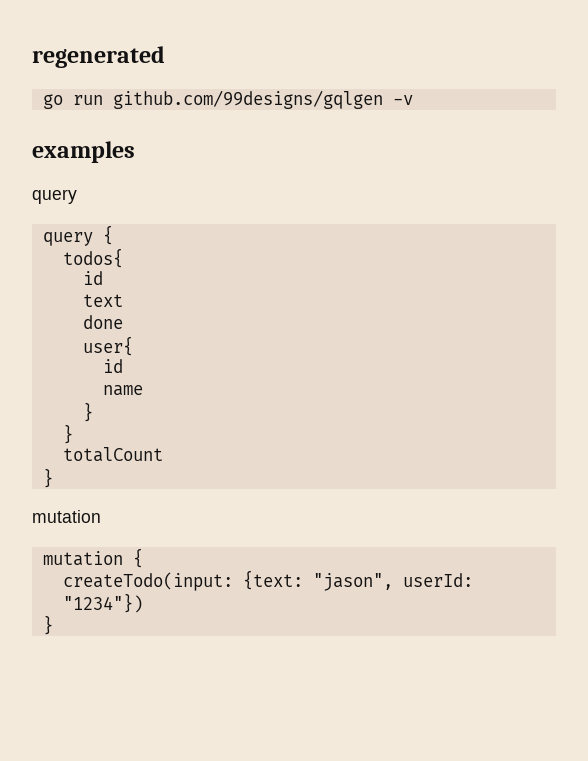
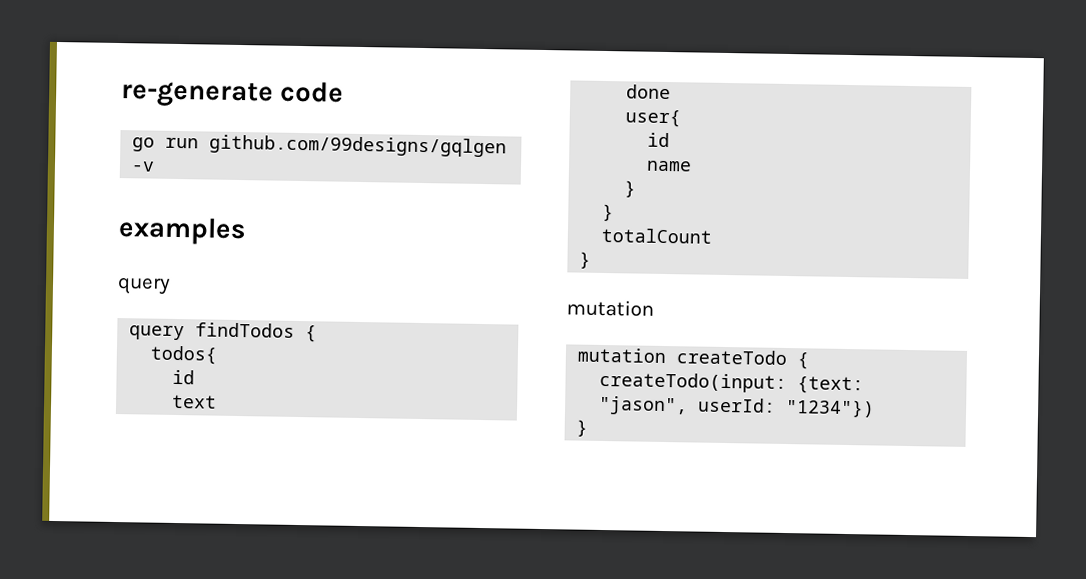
[32,46,165,68] regenerated -> [120,81,345,108] re-generate code
(93, 239) none -> [195,322,296,338] findTodos
(123, 558) none -> [676,349,789,366] createTodo

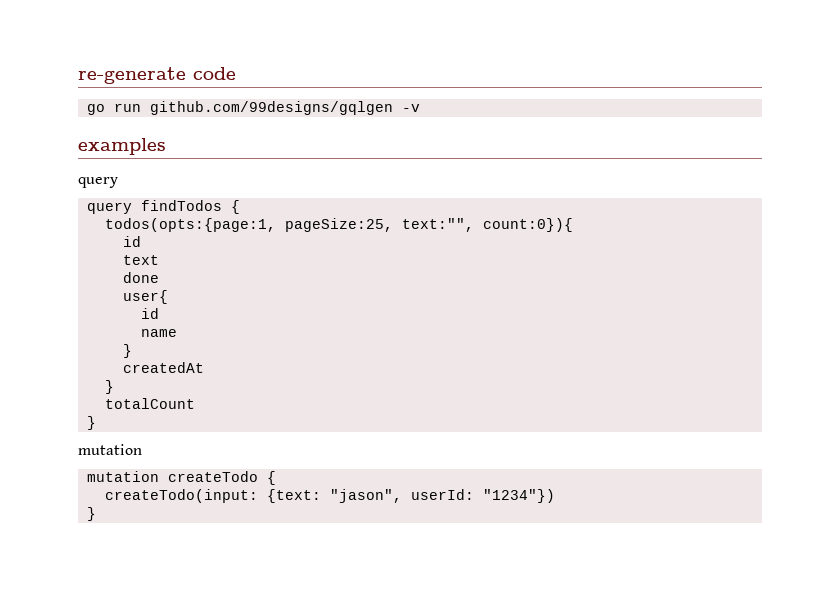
[150,345,219,365] todos{ -> [105,218,574,232] todos(opts:{page:1, pageSize:25, text:"", count:0}){
(637, 189) none -> [123,362,205,373] // createdAt

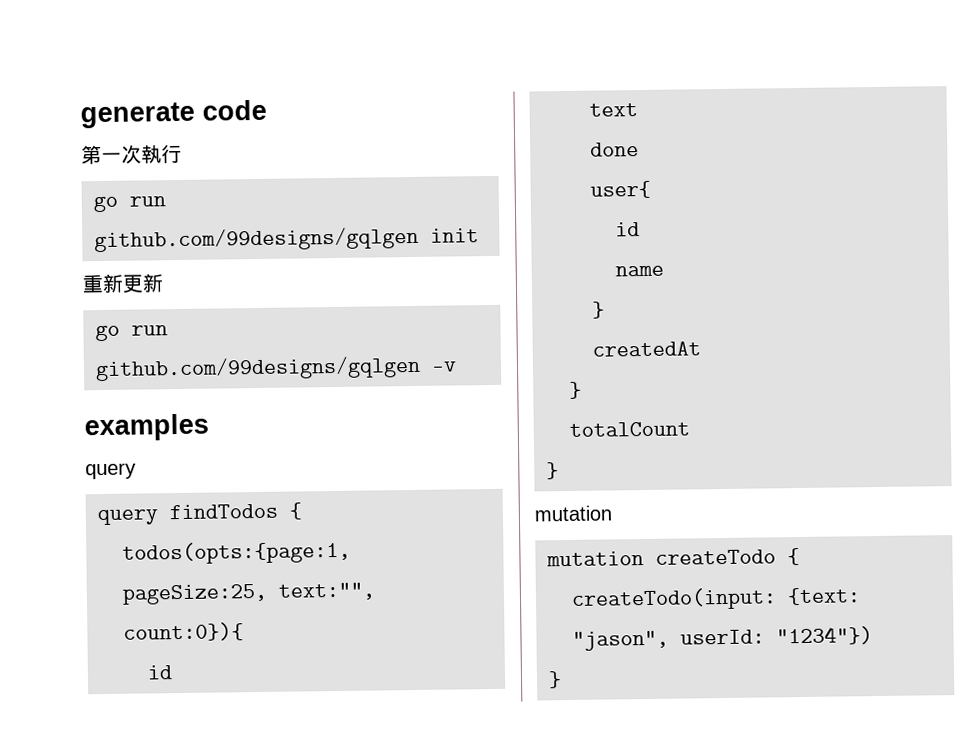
[78,67,186,84] re-generate -> [80,101,195,129] generate
(236, 73) none -> [81,143,182,165] [93,195,166,213] [94,226,479,253] [82,273,164,294] // 第一次執行 // go run github.com/99designs/gqlgen init // 重新更新

